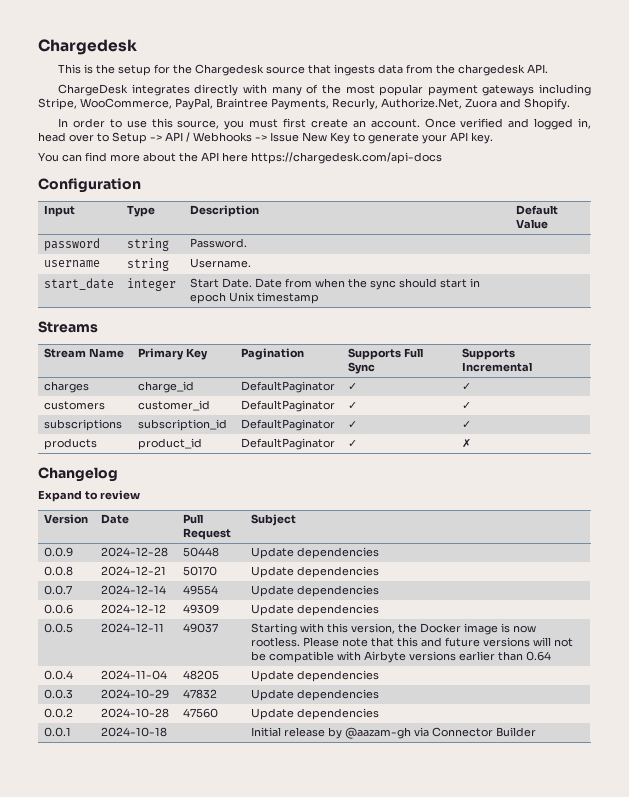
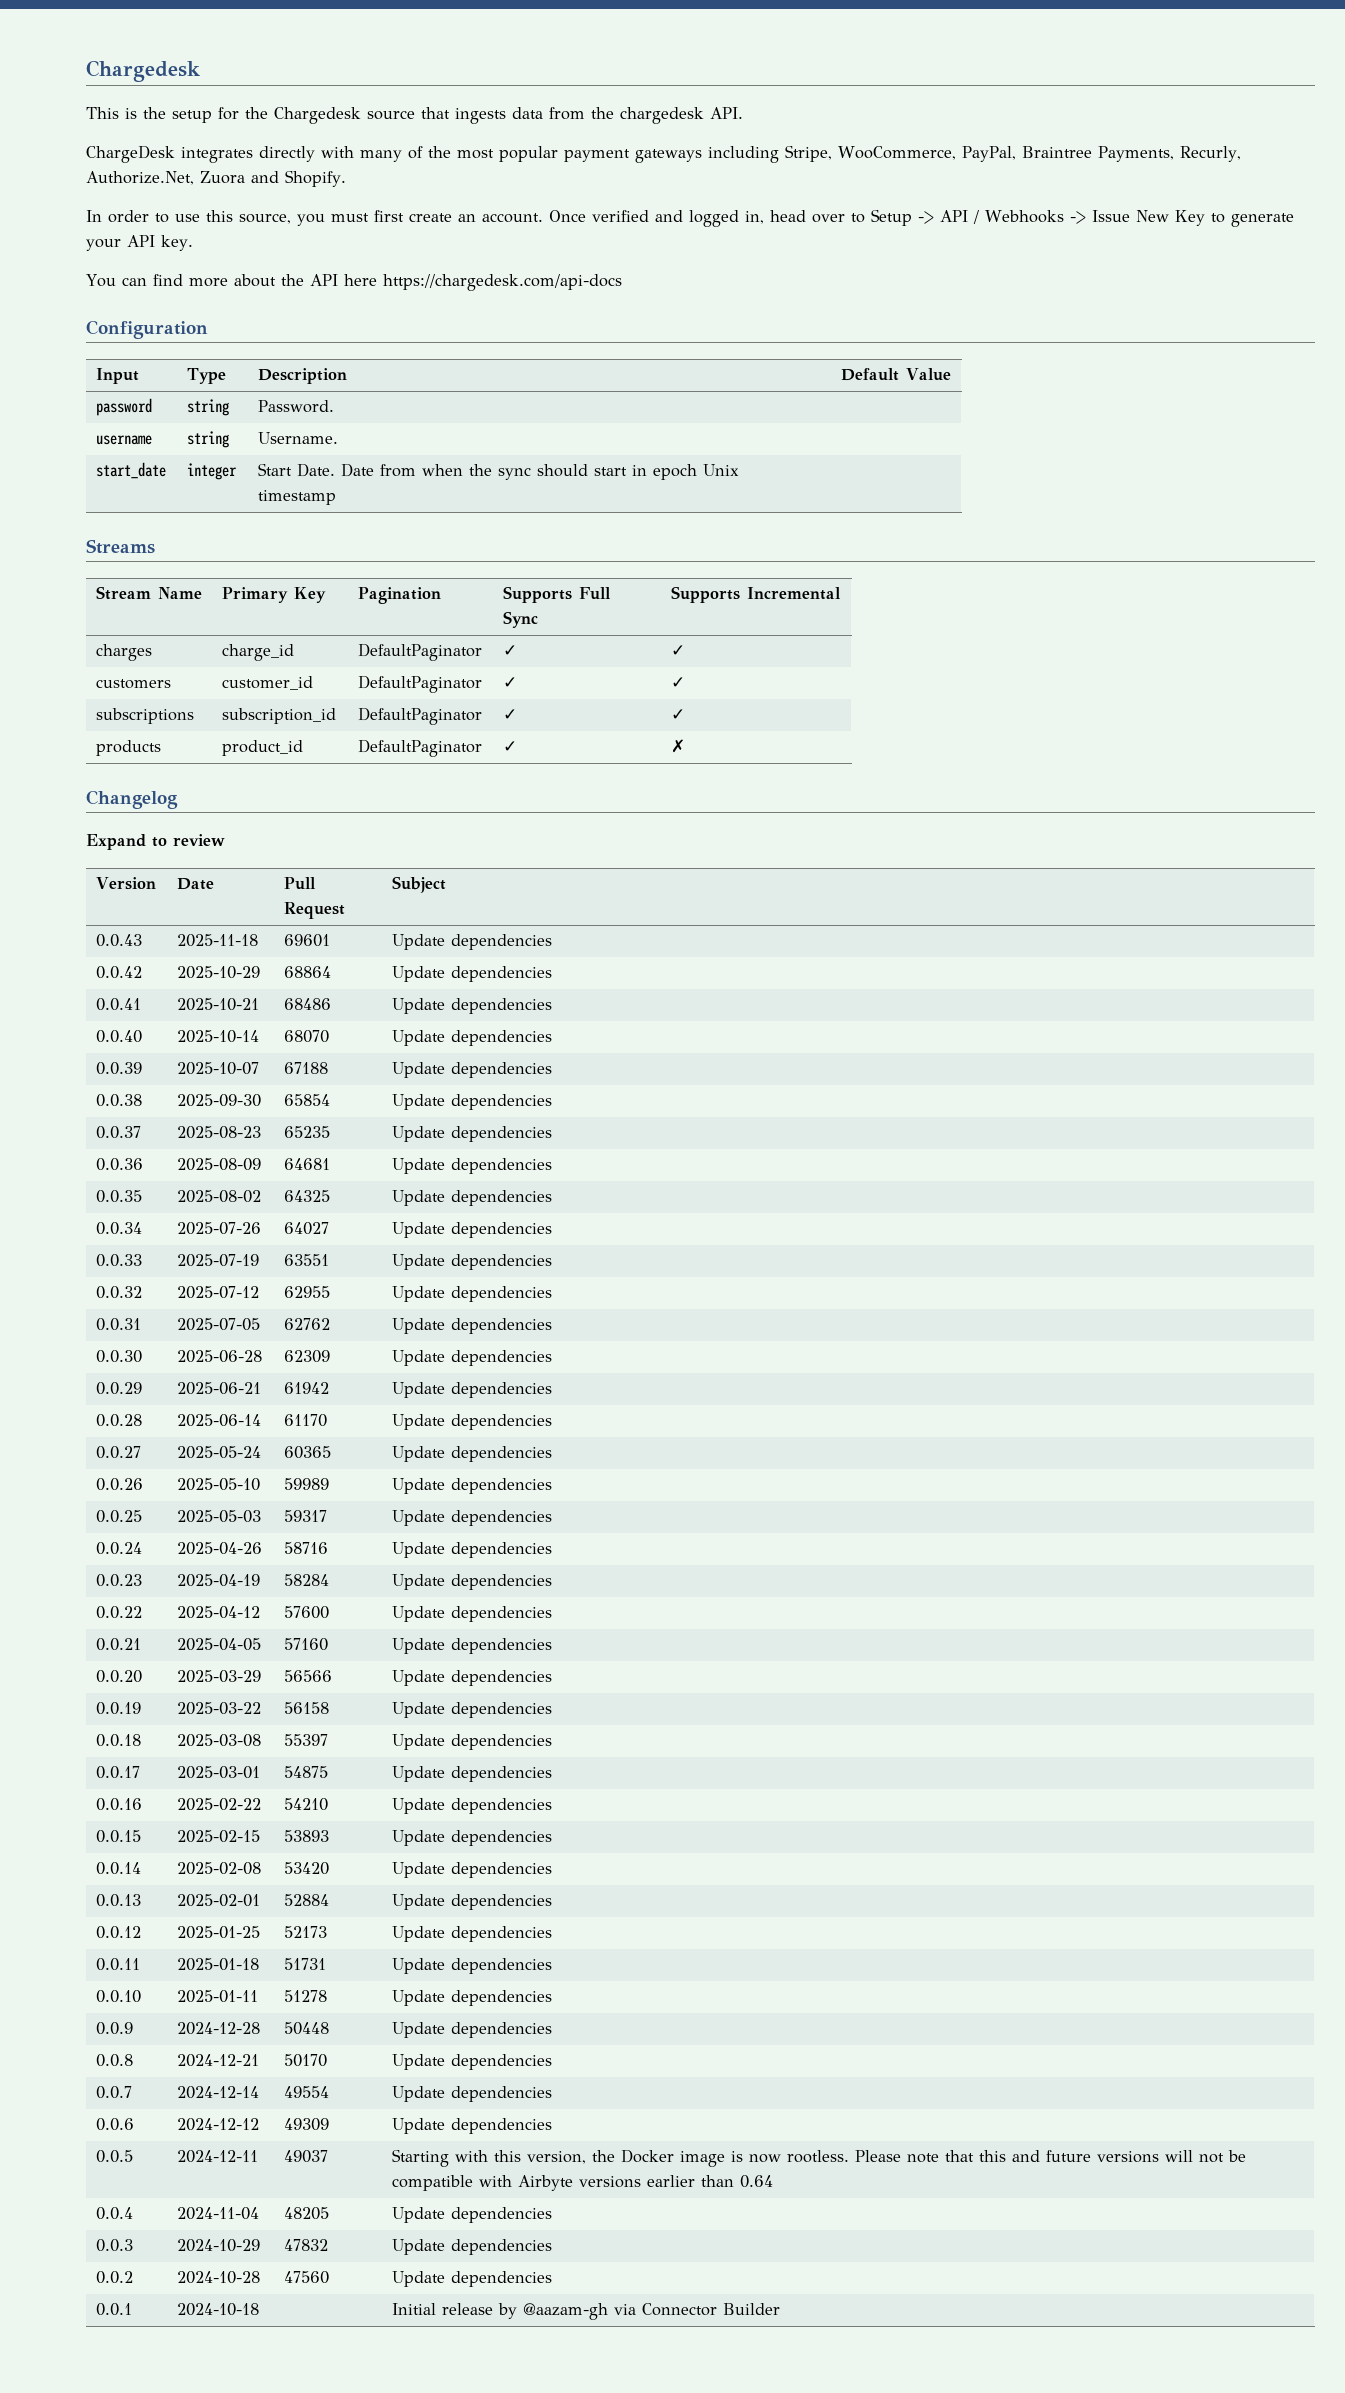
(297, 520) none -> [96,934,143,947] [177,934,259,947] [284,934,331,947] [392,934,553,950] [96,966,143,979] [177,966,261,979] [284,966,332,978] [392,966,553,982] [96,998,142,1011] [177,998,260,1011] [284,998,332,1010] [392,998,553,1014] [96,1030,143,1043] [177,1030,260,1043] [284,1030,330,1043] [392,1030,553,1046] [96,1062,143,1075] [177,1062,260,1075] [284,1062,329,1074] [392,1062,553,1078] [96,1094,143,1107] [177,1094,262,1107] [284,1094,331,1106] [392,1094,553,1110] [96,1126,142,1139] [177,1126,262,1139] [284,1126,331,1138] [392,1126,553,1142] [96,1158,144,1171] [177,1158,262,1171] [284,1158,331,1170] [392,1158,553,1174] [96,1190,143,1203] [177,1190,262,1203] [284,1190,331,1202] [392,1190,553,1206] [96,1222,143,1235] [177,1222,262,1235] [284,1222,330,1235] [392,1222,553,1238] [96,1254,143,1267] [177,1254,260,1267] [284,1254,330,1266] [392,1254,553,1270] [96,1286,143,1299] [177,1286,260,1299] [284,1286,331,1298] [392,1286,553,1302] [96,1318,142,1331] [177,1318,261,1331] [284,1318,331,1330] [392,1318,553,1334] [96,1350,143,1363] [177,1350,263,1363] [284,1350,331,1363] [392,1350,553,1366] [96,1382,143,1395] [177,1382,262,1395] [284,1382,330,1394] [392,1382,553,1398] [96,1414,143,1427] [177,1414,262,1427] [284,1414,328,1427] [392,1414,553,1430] [96,1446,142,1459] [177,1446,262,1459] [284,1446,332,1459] [392,1446,553,1462] [96,1478,144,1491] [177,1478,261,1491] [284,1478,330,1490] [392,1478,553,1494] [96,1510,143,1523] [177,1510,262,1523] [284,1510,328,1522] [392,1510,553,1526] [96,1542,143,1555] [177,1542,263,1555] [284,1542,329,1554] [392,1542,553,1558] [96,1574,143,1587] [177,1574,261,1587] [284,1574,330,1586] [392,1574,553,1590] [96,1606,143,1619] [177,1606,261,1619] [284,1606,330,1619] [392,1606,553,1622] [96,1638,142,1651] [177,1638,262,1651] [284,1638,329,1651] [392,1638,553,1654] [96,1670,143,1683] [177,1670,262,1683] [284,1670,333,1682] [392,1670,553,1686] [96,1702,142,1715] [177,1702,262,1715] [284,1702,330,1714] [392,1702,553,1718] [96,1734,142,1747] [177,1734,262,1747] [284,1734,329,1746] [392,1734,553,1750] [96,1766,141,1779] [177,1766,261,1779] [284,1766,329,1778] [392,1766,553,1782] [96,1798,143,1811] [177,1798,262,1811] [284,1798,329,1811] [392,1798,553,1814] [96,1830,142,1843] [177,1830,261,1843] [284,1830,330,1842] [392,1830,553,1846] [96,1862,142,1875] [177,1862,262,1875] [284,1862,330,1875] [392,1862,553,1878] [96,1894,142,1907] [177,1894,261,1907] [284,1894,330,1906] [392,1894,553,1910] [96,1926,142,1939] [177,1926,261,1939] [284,1926,328,1938] [392,1926,553,1942] [96,1958,141,1971] [177,1958,260,1971] [284,1958,327,1970] [392,1958,553,1974] [96,1990,142,2003] [177,1990,259,2003] [284,1990,328,2002] [392,1990,553,2006] // 0.0.43 | 2025-11-18 | 69601 | Update dependencies // 0.0.42 | 2025-10-29 | 68864 | Update dependencies // 0.0.41 | 2025-10-21 | 68486 | Update dependencies // 0.0.40 | 2025-10-14 | 68070 | Update dependencies // 0.0.39 | 2025-10-07 | 67188 | Update dependencies // 0.0.38 | 2025-09-30 | 65854 | Update dependencies // 0.0.37 | 2025-08-23 | 65235 | Update dependencies // 0.0.36 | 2025-08-09 | 64681 | Update dependencies // 0.0.35 | 2025-08-02 | 64325 | Update dependencies // 0.0.34 | 2025-07-26 | 64027 | Update dependencies // 0.0.33 | 2025-07-19 | 63551 | Update dependencies // 0.0.32 | 2025-07-12 | 62955 | Update dependencies // 0.0.31 | 2025-07-05 | 62762 | Update dependencies // 0.0.30 | 2025-06-28 | 62309 | Update dependencies // 0.0.29 | 2025-06-21 | 61942 | Update dependencies // 0.0.28 | 2025-06-14 | 61170 | Update dependencies // 0.0.27 | 2025-05-24 | 60365 | Update dependencies // 0.0.26 | 2025-05-10 | 59989 | Update dependencies // 0.0.25 | 2025-05-03 | 59317 | Update dependencies // 0.0.24 | 2025-04-26 | 58716 | Update dependencies // 0.0.23 | 2025-04-19 | 58284 | Update dependencies // 0.0.22 | 2025-04-12 | 57600 | Update dependencies // 0.0.21 | 2025-04-05 | 57160 | Update dependencies // 0.0.20 | 2025-03-29 | 56566 | Update dependencies // 0.0.19 | 2025-03-22 | 56158 | Update dependencies // 0.0.18 | 2025-03-08 | 55397 | Update dependencies // 0.0.17 | 2025-03-01 | 54875 | Update dependencies // 0.0.16 | 2025-02-22 | 54210 | Update dependencies // 0.0.15 | 2025-02-15 | 53893 | Update dependencies // 0.0.14 | 2025-02-08 | 53420 | Update dependencies // 0.0.13 | 2025-02-01 | 52884 | Update dependencies // 0.0.12 | 2025-01-25 | 52173 | Update dependencies // 0.0.11 | 2025-01-18 | 51731 | Update dependencies // 0.0.10 | 2025-01-11 | 51278 | Update dependencies

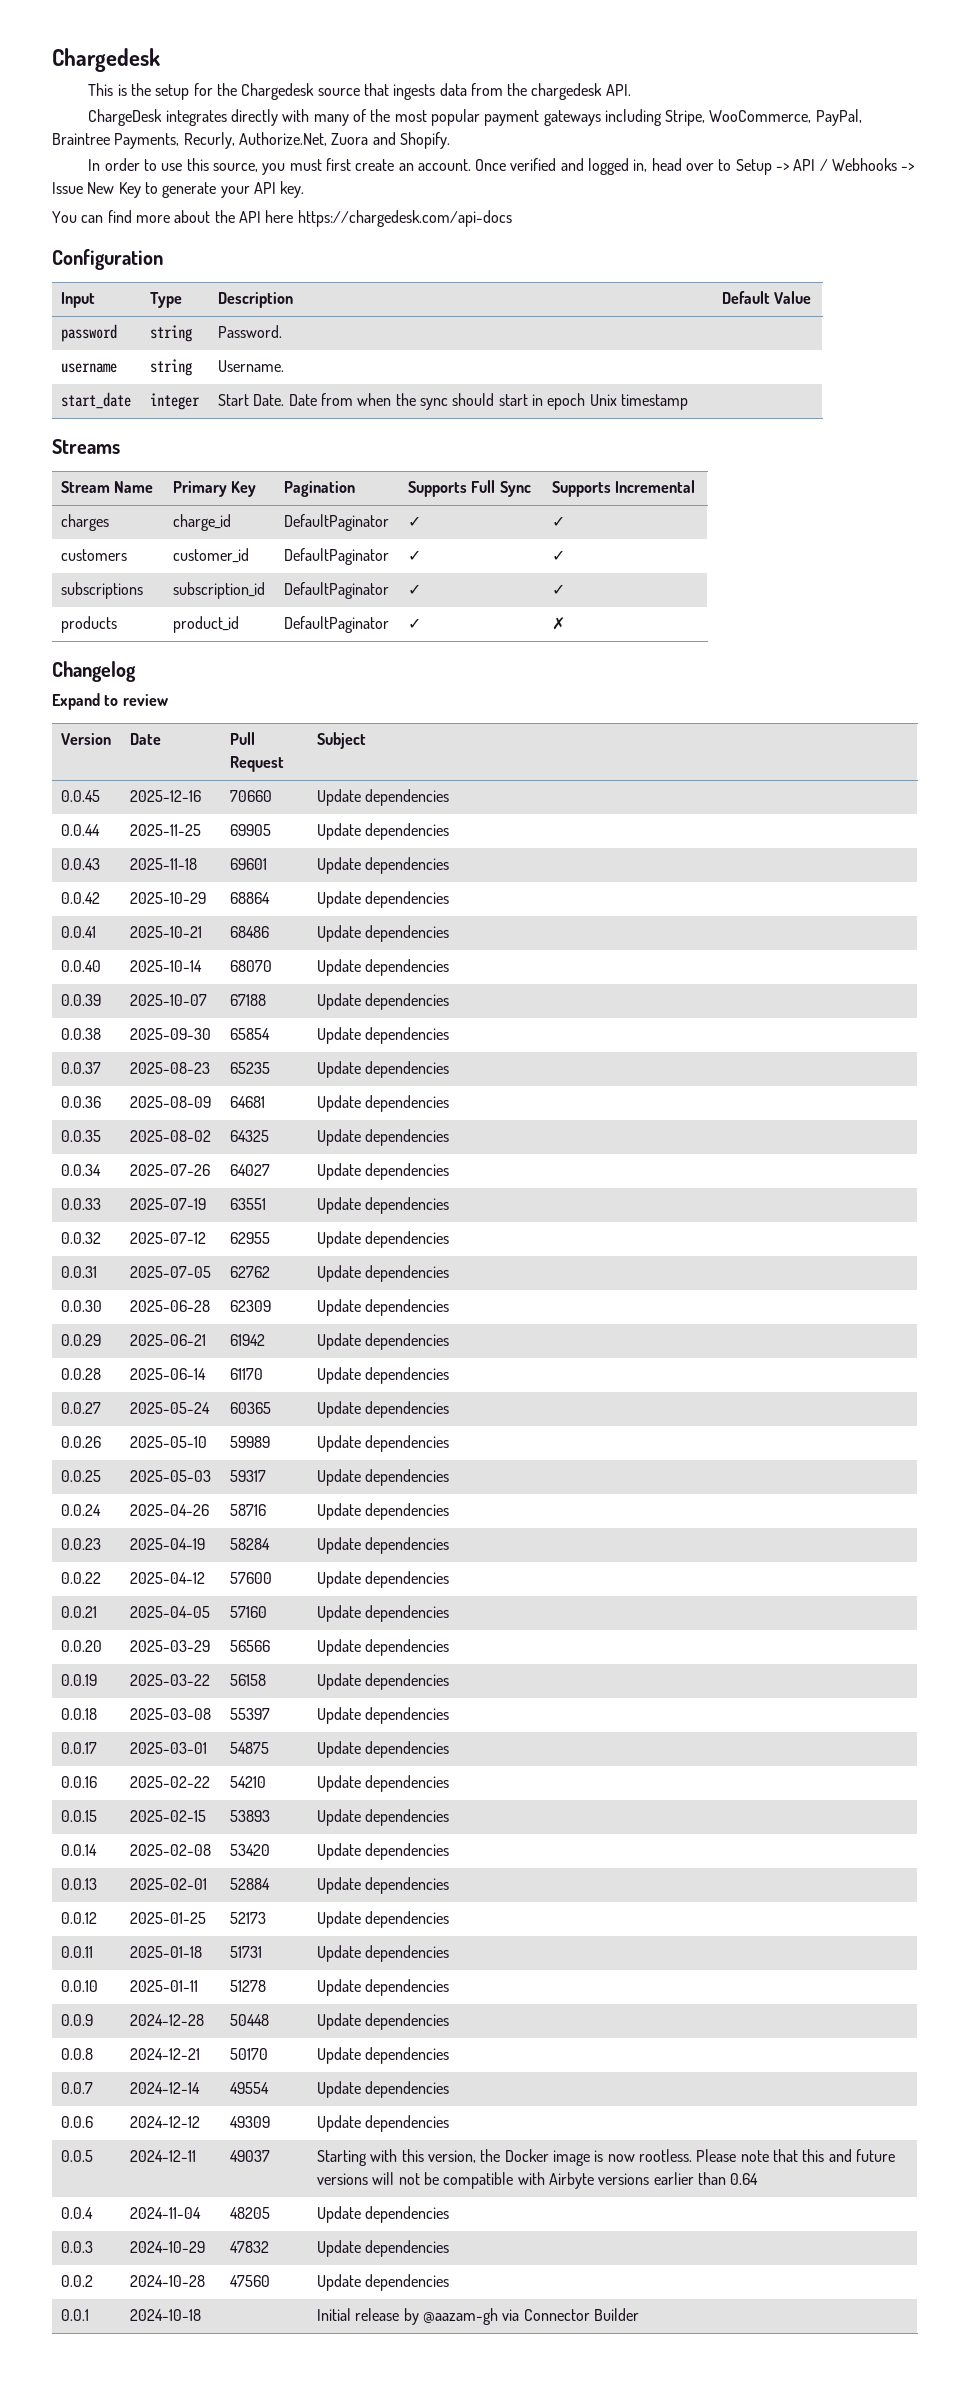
(447, 884) none -> [61,790,101,802] [130,790,202,802] [230,790,273,802] [317,789,450,806] [61,824,101,836] [130,824,202,836] [230,824,272,836] [317,823,450,840] // 0.0.45 | 2025-12-16 | 70660 | Update dependencies // 0.0.44 | 2025-11-25 | 69905 | Update dependencies

